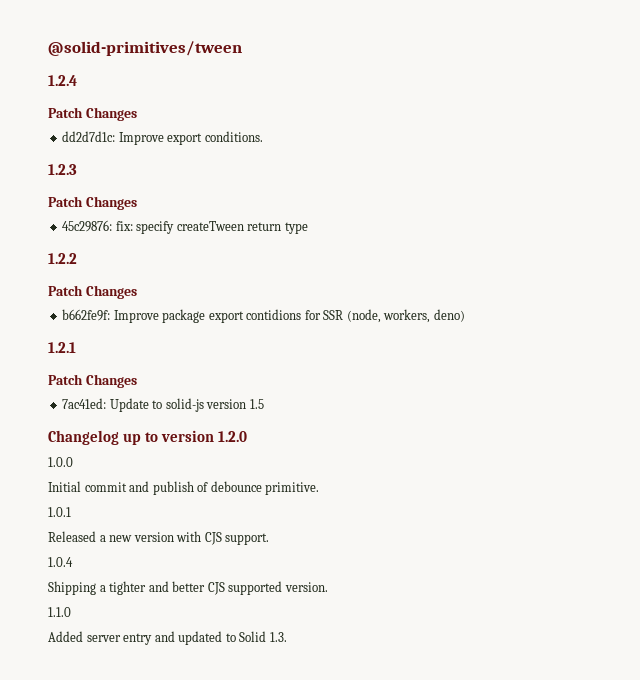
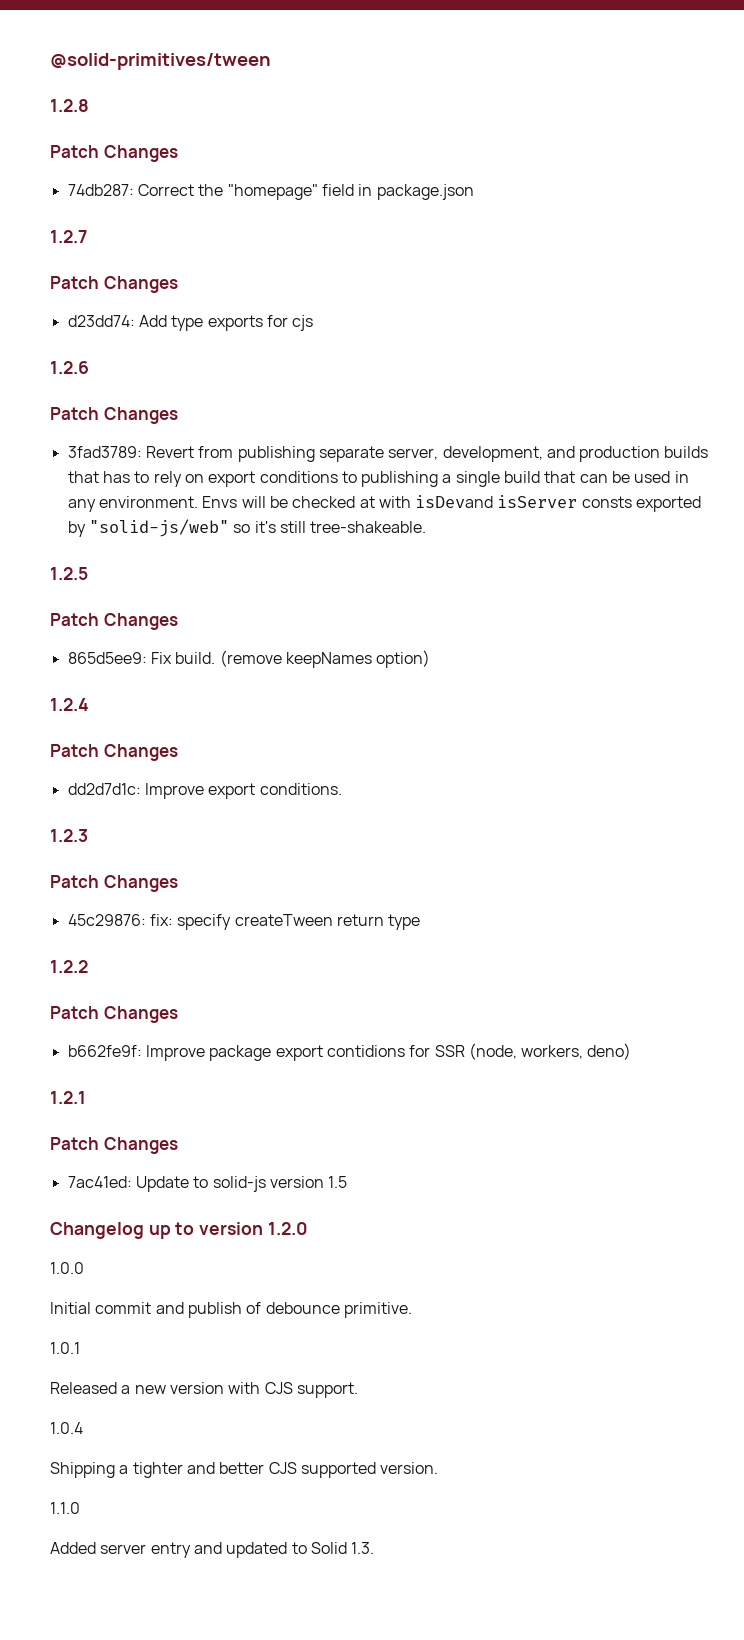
(242, 48) none -> [50,99,89,112] [50,145,178,162] [67,184,474,200] [50,230,87,243] [50,276,178,293] [67,315,314,331] [50,361,89,374] [50,407,178,424] [67,446,709,462] [67,471,689,487] [67,495,702,512] [67,519,427,537] [50,567,88,580] [50,613,178,630] [67,650,431,668] // 1.2.8 // Patch Changes // 74db287: Correct the "homepage" field in package.json // 1.2.7 // Patch Changes // d23dd74: Add type exports for cjs // 1.2.6 // Patch Changes // 3fad3789: Revert from publishing separate server, development, and production builds that has to rely on export conditions to publishing a single build that can be used in any environment. Envs will be checked at with isDevand isServer consts exported by "solid-js/web" so it's still tree-shakeable. // 1.2.5 // Patch Changes // 865d5ee9: Fix build. (remove keepNames option)

